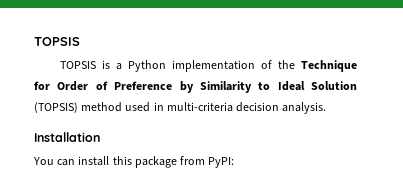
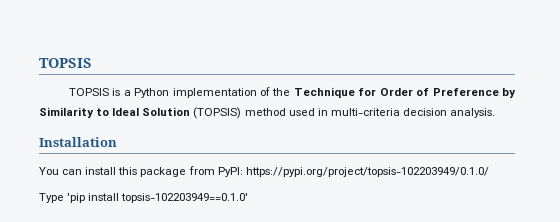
(235, 162) none -> [245,167,489,177] [39,193,249,203] https://pypi.org/project/topsis-102203949/0.1.0/ // Type 'pip install topsis-102203949==0.1.0'

